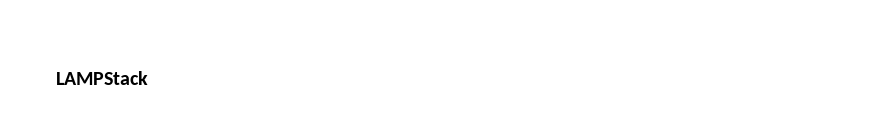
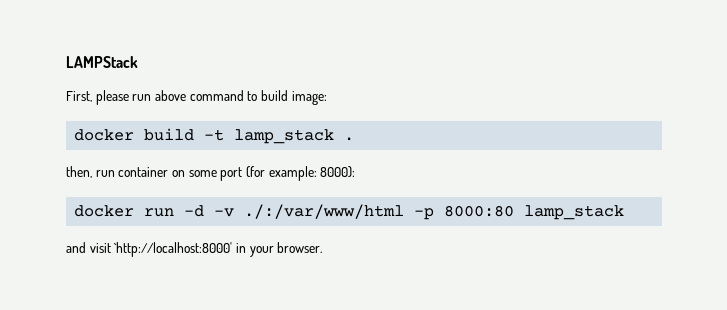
(148, 78) none -> [66,90,327,105] [74,128,355,144] [66,166,356,181] [74,204,625,220] [66,242,323,257] // First, please run above command to build image: // docker build -t lamp_stack . // then, run container on some port (for example: 8000): // docker run -d -v ./:/var/www/html -p 8000:80 lamp_stack // and visit `http://localhost:8000' in your browser.

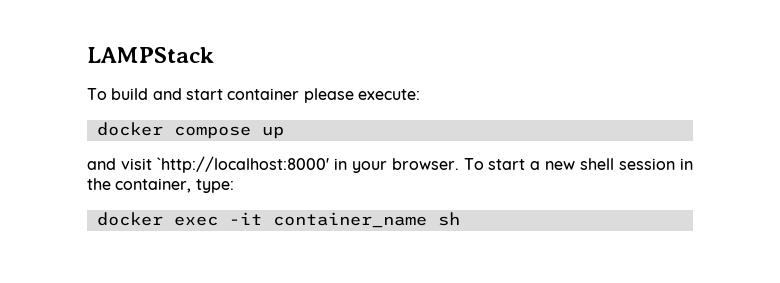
[66,90,327,105] [74,128,355,144] [66,166,356,181] [74,204,625,220] First, please run above command to build image: // docker build -t lamp_stack . // then, run container on some port (for example: 8000): // docker run -d -v ./:/var/www/html -p 8000:80 lamp_stack -> [87,88,420,103] [96,122,284,139] To build and start container please execute: // docker compose up
(323, 247) none -> [463,158,693,170] [87,178,234,193] [96,212,460,228] To start a new shell session in the container, type: // docker exec -it container_name sh

